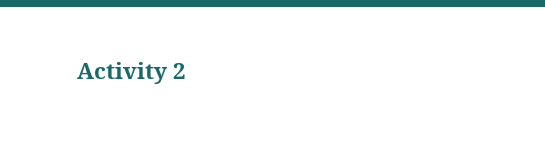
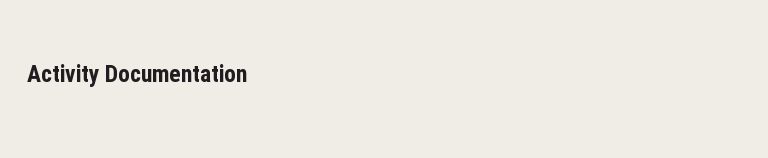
[173,63,187,79] 2 -> [105,64,248,82] Documentation

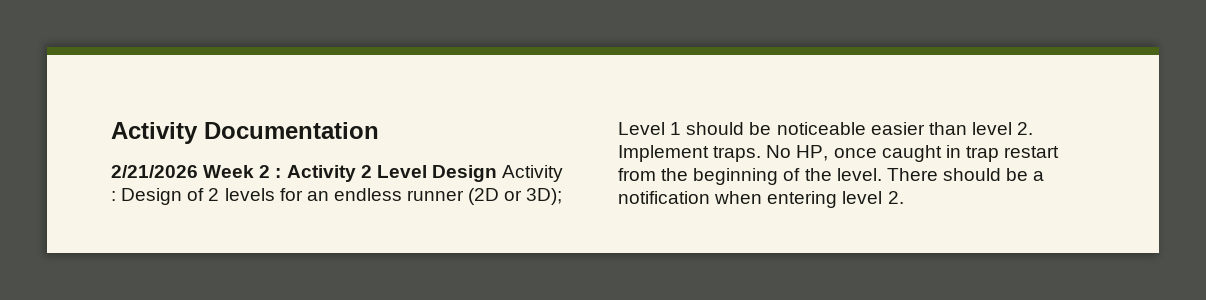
(248, 73) none -> [111,165,564,182] [111,188,563,205] [618,122,1034,135] [618,145,1060,162] [618,168,1045,185] [618,191,904,208] // 2/21/2026 Week 2 : Activity 2 Level Design Activity : Design of 2 levels for an endless runner (2D or 3D); Level 1 should be noticeable easier than level 2. Implement traps. No HP, once caught in trap restart from the beginning of the level. There should be a notification when entering level 2.

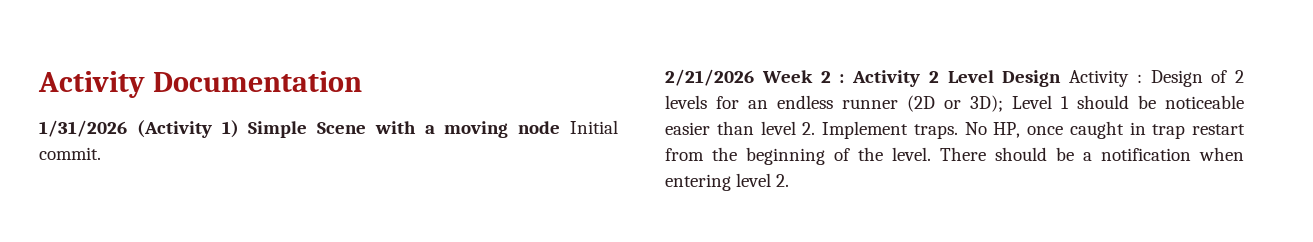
(379, 130) none -> [39,120,618,138] [39,147,101,160] // 1/31/2026 (Activity 1) Simple Scene with a moving node Initial commit.

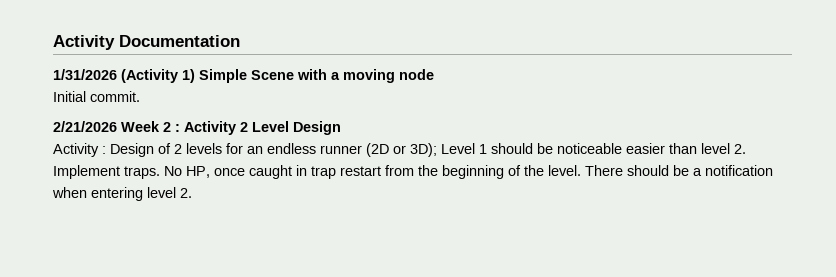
(561, 127) none -> (434, 74) //
(1062, 78) none -> (341, 128) //

